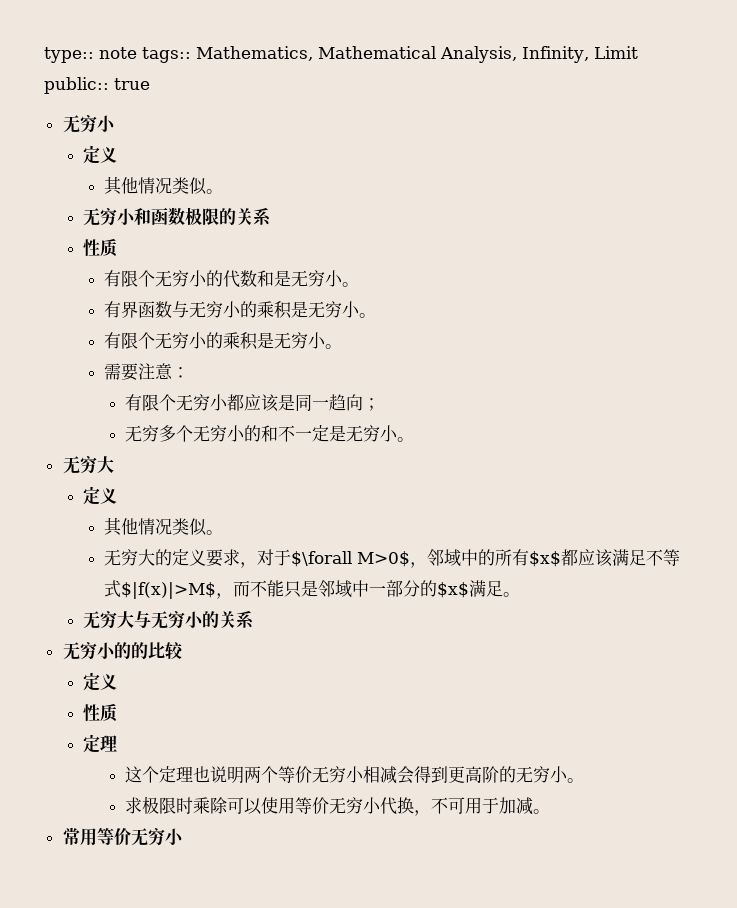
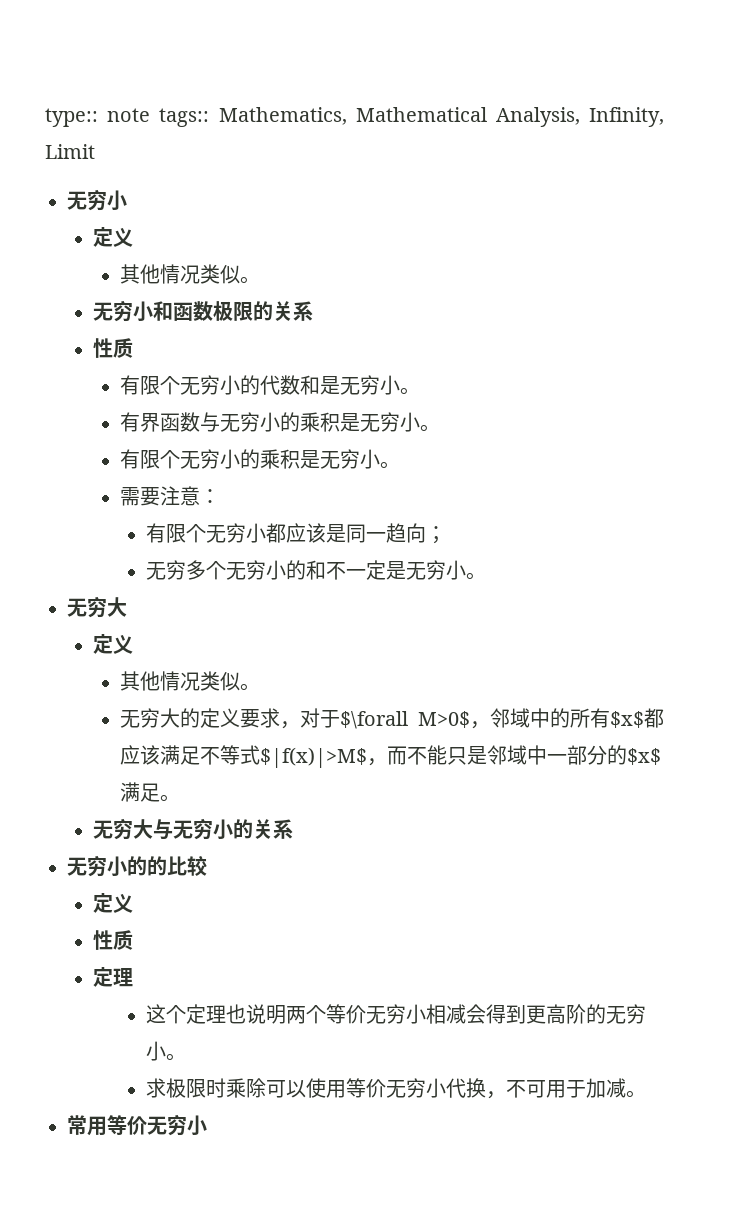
[44,77,150,94] public:: true -> (95, 151) none

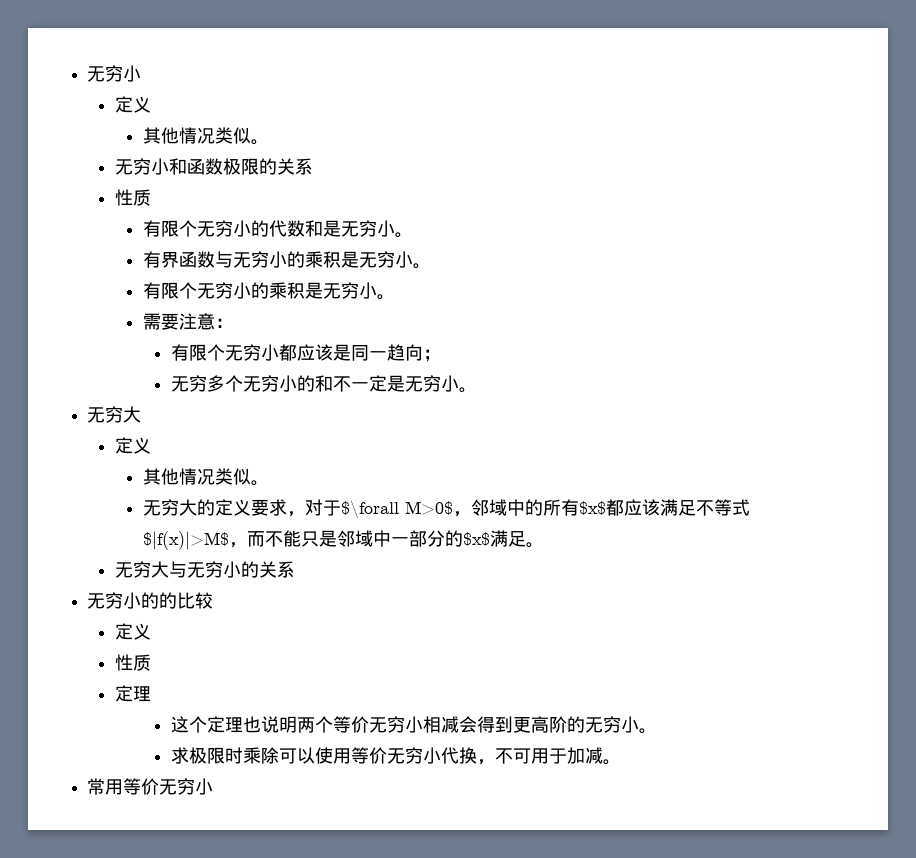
[45,107,664,127] [45,144,95,159] type:: note tags:: Mathematics, Mathematical Analysis, Infinity, Limit // -> (87, 74) none

